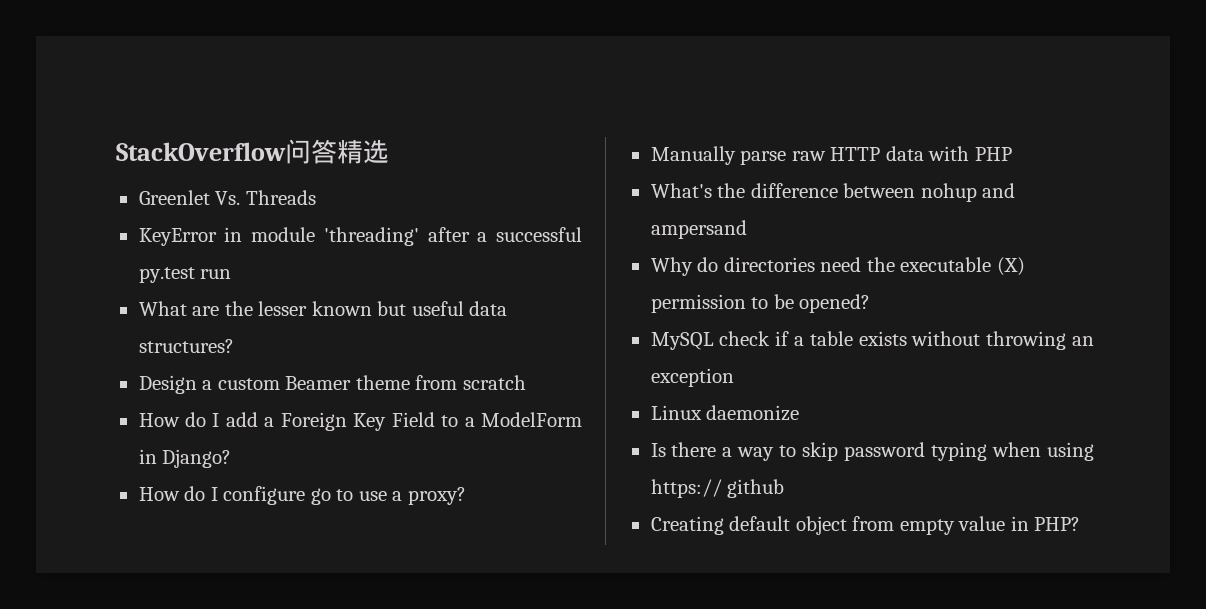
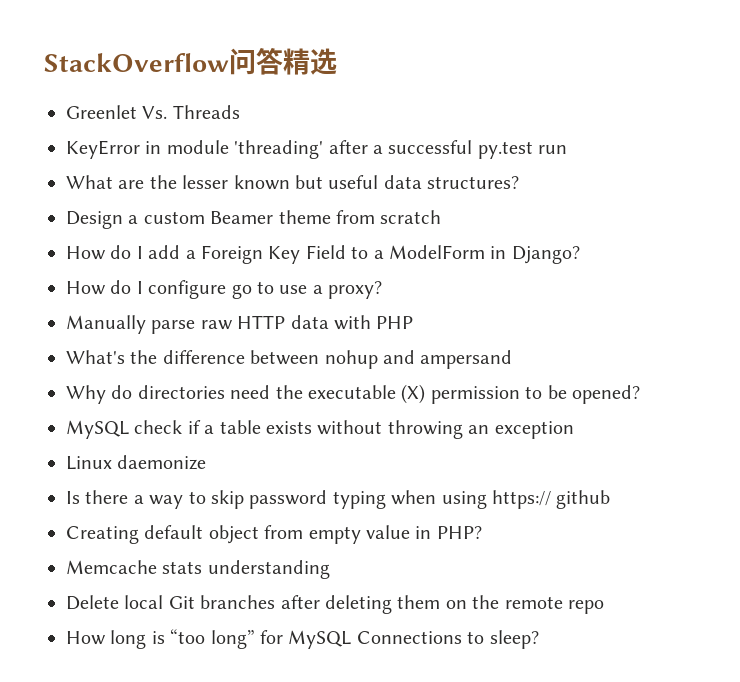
(1081, 524) none -> [66,560,330,579] [66,595,604,614] [66,629,539,649] // Memcache stats understanding // Delete local Git branches after deleting them on the remote repo // How long is “too long” for MySQL Connections to sleep?

